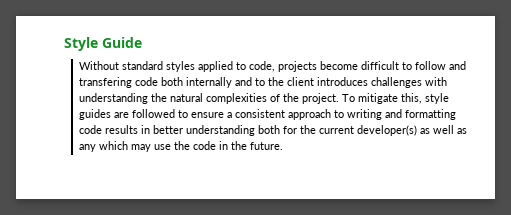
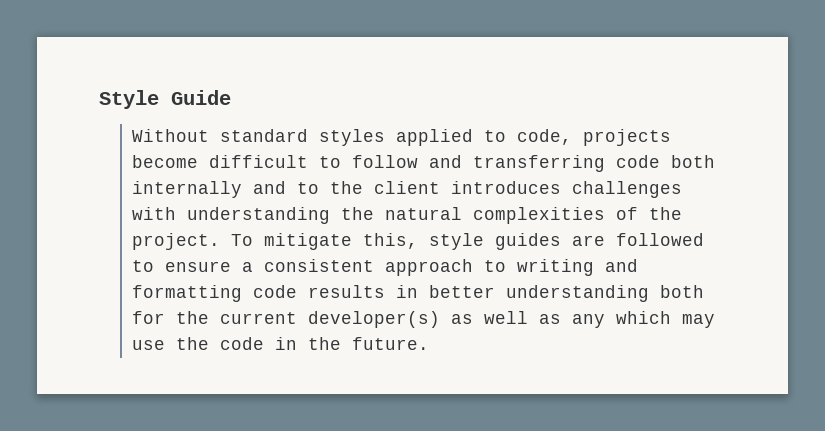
[79,77,133,88] transfering -> [473,155,606,172] transferring

